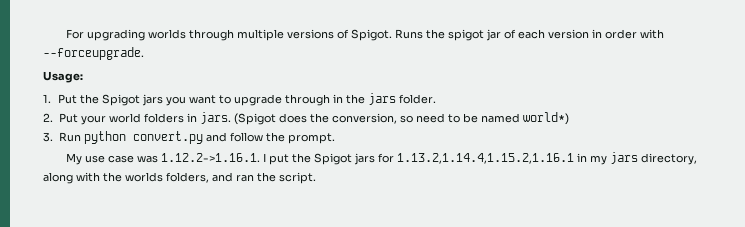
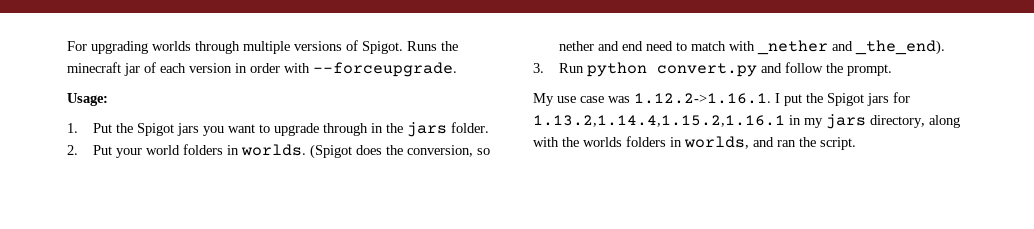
[448,29,485,41] spigot -> [67,62,121,73] minecraft
[199,112,231,124] jars. -> [241,144,307,156] worlds.
[415,112,569,125] need to be named world*) -> [559,40,946,55] nether and end need to match with _nether and _the_end).
[166,172,209,183] folders, -> [626,136,749,149] folders in worlds,

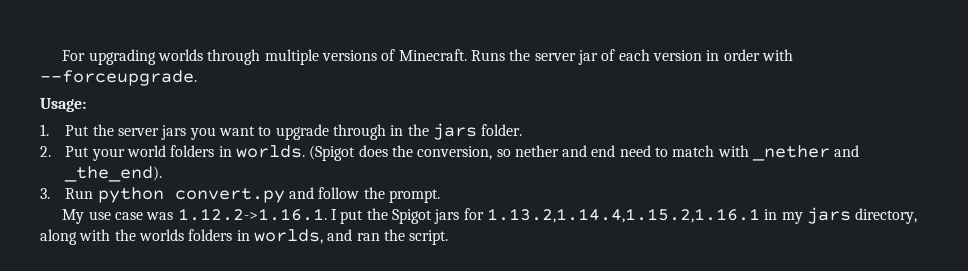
[362,41,403,54] Spigot. -> [398,49,467,61] Minecraft.
[67,62,121,73] minecraft -> [534,53,576,61] server
[137,123,175,136] Spigot -> [117,128,159,136] server

